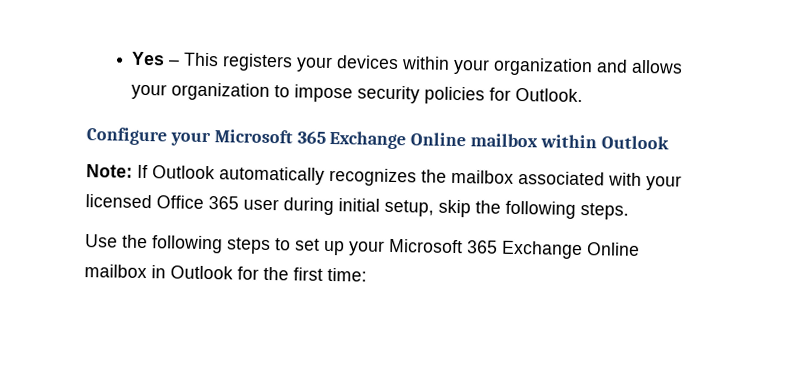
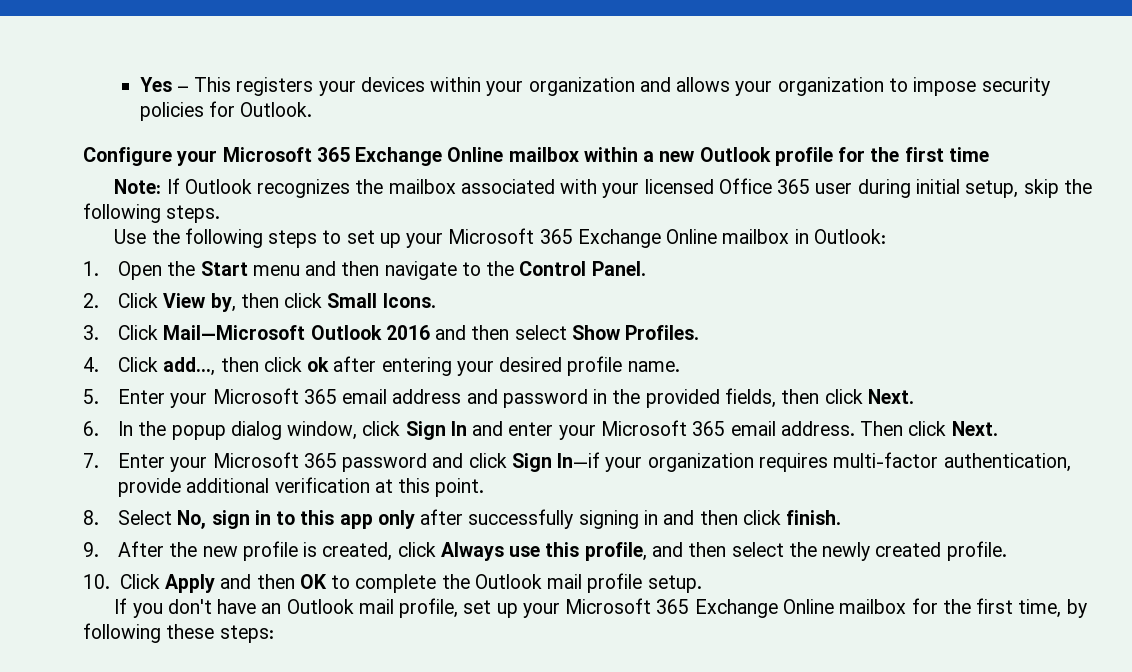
[600,135,669,150] Outlook -> [643,147,989,166] a new Outlook profile for the first time
[219,166,325,185] automatically -> (252, 186) none
[170,265,367,282] Outlook for the first time: -> [814,229,887,244] [83,261,646,280] [83,293,436,312] [83,325,700,340] [83,356,680,376] [83,388,914,408] [83,420,998,440] [83,452,1071,472] [118,477,485,497] [83,509,842,529] [83,541,1007,561] [83,573,702,593] [114,598,1087,618] [83,623,274,643] Outlook: // 1. Open the Start menu and then navigate to the Control Panel. // 2. Click View by, then click Small Icons. // 3. Click Mail—Microsoft Outlook 2016 and then select Show Profiles. // 4. Click add..., then click ok after entering your desired profile name. // 5. Enter your Microsoft 365 email address and password in the provided fields, then click Next. // 6. In the popup dialog window, click Sign In and enter your Microsoft 365 email address. Then click Next. // 7. Enter your Microsoft 365 password and click Sign In—if your organization requires multi-factor authentication, provide additional verification at this point. // 8. Select No, sign in to this app only after successfully signing in and then click finish. // 9. After the new profile is created, click Always use this profile, and then select the newly created profile. // 10. Click Apply and then OK to complete the Outlook mail profile setup. // If you don't have an Outlook mail profile, set up your Microsoft 365 Exchange Online mailbox for the first time, by following these steps:

